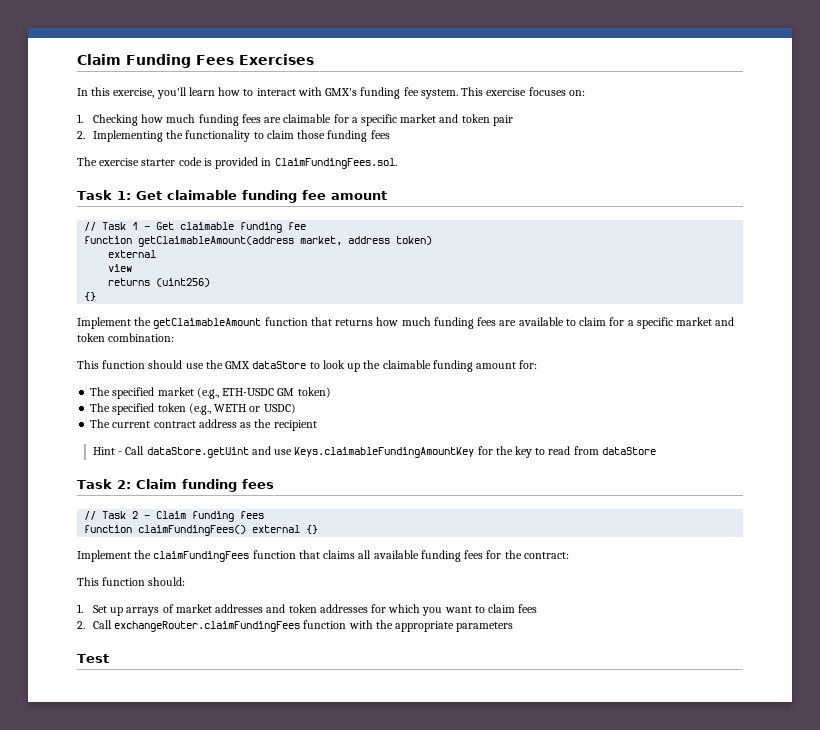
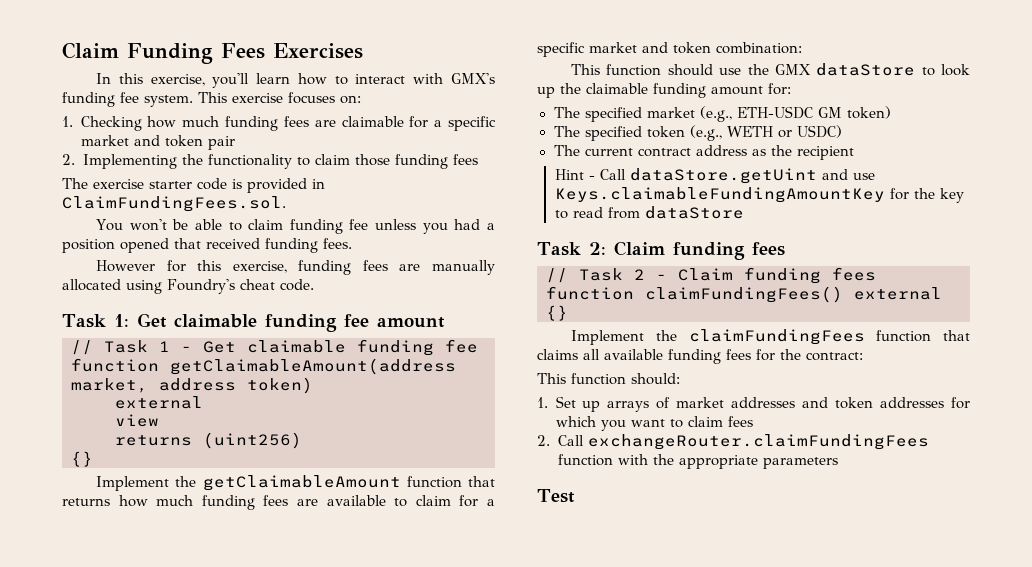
(397, 163) none -> [96,219,495,234] [62,238,352,253] [96,260,496,275] [62,279,314,294] // You won't be able to claim funding fee unless you had a position opened that received funding fees. // However for this exercise, funding fees are manually allocated using Foundry's cheat code.

